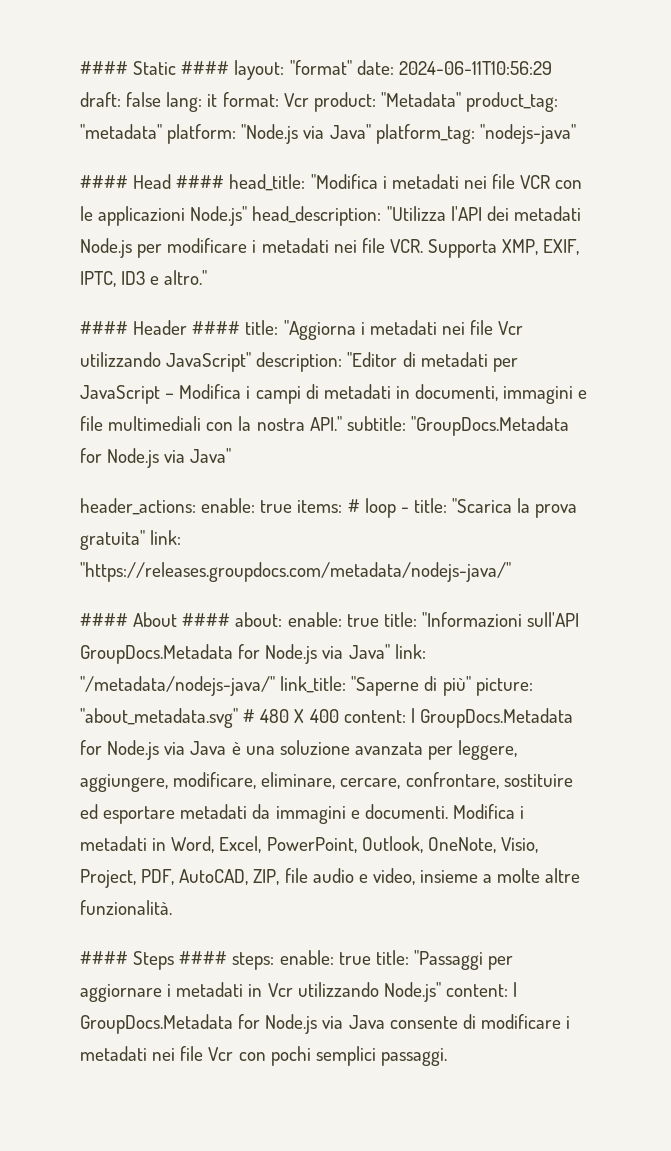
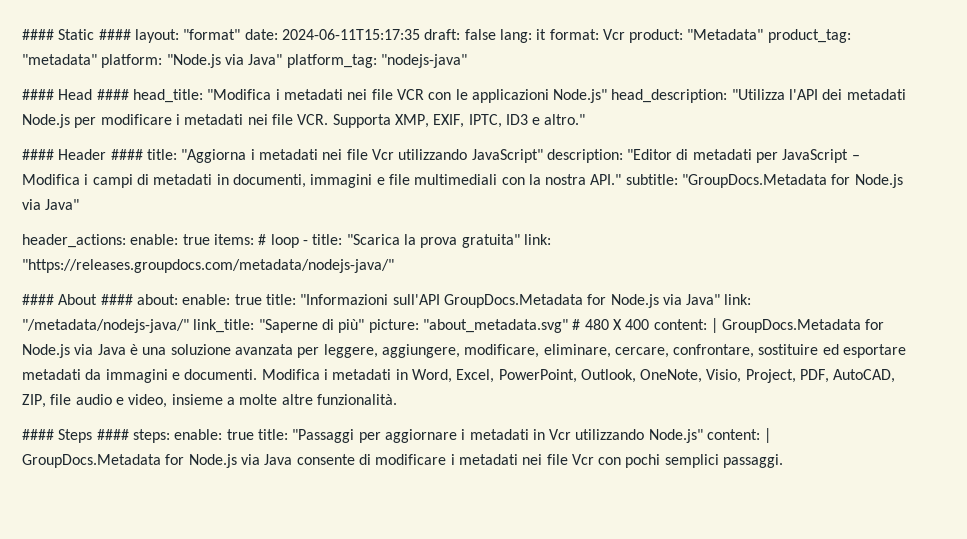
[398,61,552,75] 2024-06-11T10:56:29 -> [281,29,420,40] 2024-06-11T15:17:35

